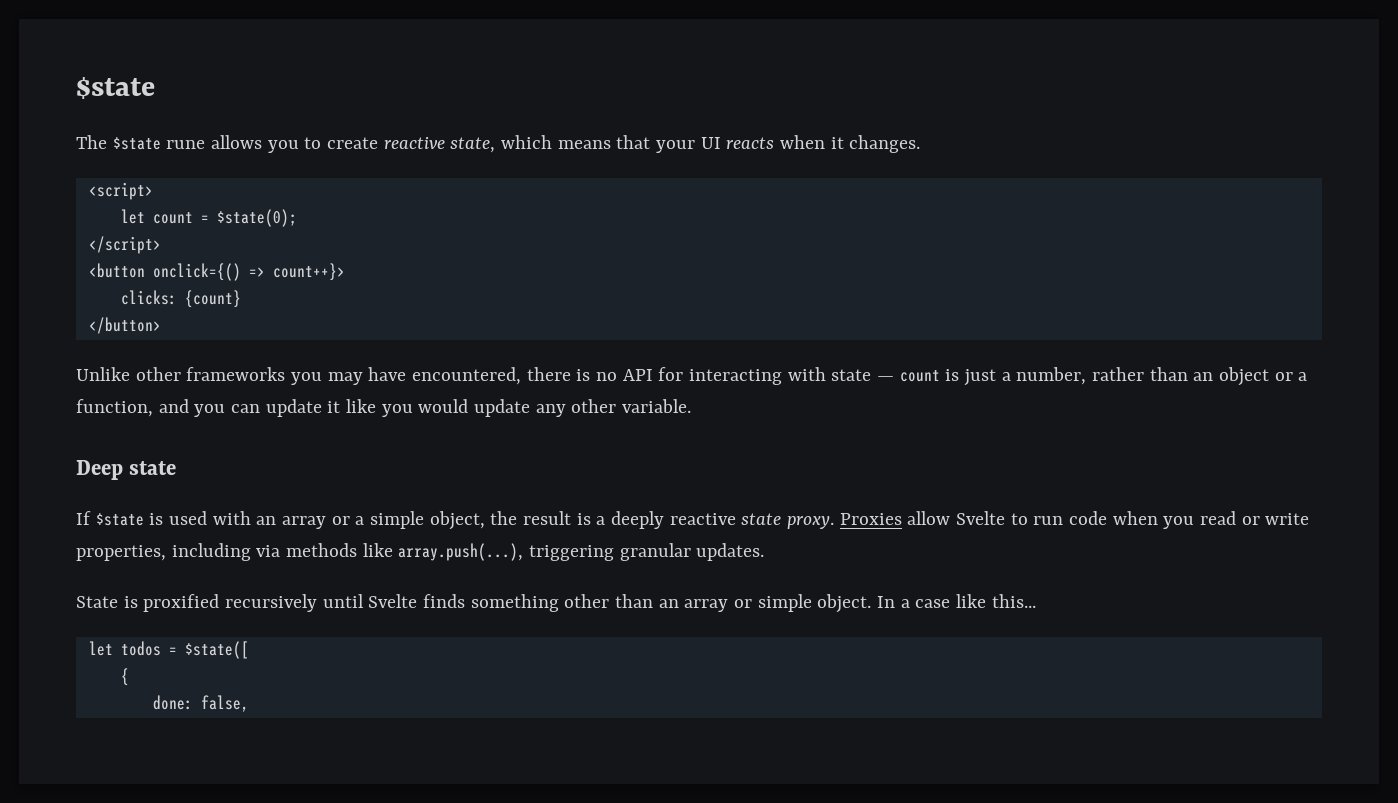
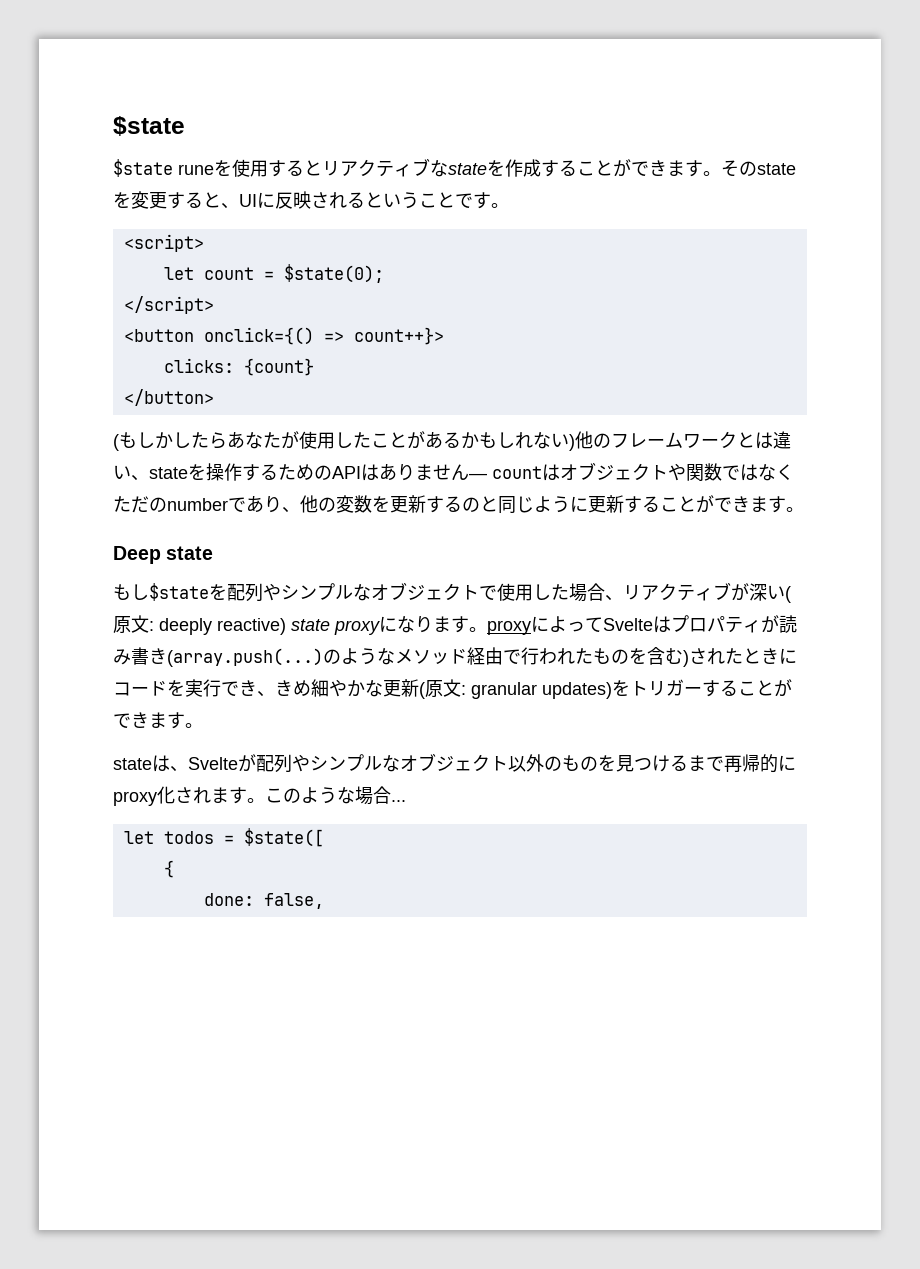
[76,135,107,149] The -> (185, 126) none
[211,135,921,153] allows you to create reactive state, which means that your UI reacts when it changes. -> [214,158,796,177] [113,191,509,209] を使用するとリアクティブなstateを作成することができます。そのstateを変更すると、UIに反映されるということです。
[76,367,1308,386] [76,399,692,417] [76,460,177,480] [76,511,1310,530] [76,543,765,561] [76,594,1036,613] Unlike other frameworks you may have encountered, there is no API for interacting with state — count is just a number, rather than an object or a function, and you can update it like you would update any other variable. // Deep state // If $state is used with an array or a simple object, the result is a deeply reactive state proxy. Proxies allow Svelte to run code when you read or write properties, including via methods like array.push(...), triggering granular updates. // State is proxified recursively until Svelte finds something other than an array or simple object. In a case like this... -> [113,431,791,451] [113,462,794,481] [113,495,804,514] [113,546,214,564] [113,582,791,603] [113,615,797,635] [113,647,797,667] [113,679,792,699] [113,712,203,729] [113,753,796,773] [113,786,406,806] (もしかしたらあなたが使用したことがあるかもしれない)他のフレームワークとは違い、stateを操作するためのAPIはありません— countはオブジェクトや関数ではなくただのnumberであり、他の変数を更新するのと同じように更新することができます。 // Deep state // もし$stateを配列やシンプルなオブジェクトで使用した場合、リアクティブが深い(原文: deeply reactive) state proxyになります。proxyによってSvelteはプロパティが読み書き(array.push(...)のようなメソッド経由で行われたものを含む)されたときにコードを実行でき、きめ細やかな更新(原文: granular updates)をトリガーすることができます。 // stateは、Svelteが配列やシンプルなオブジェクト以外のものを見つけるまで再帰的にproxy化されます。このような場合...

